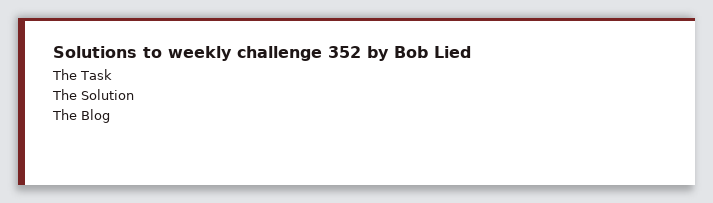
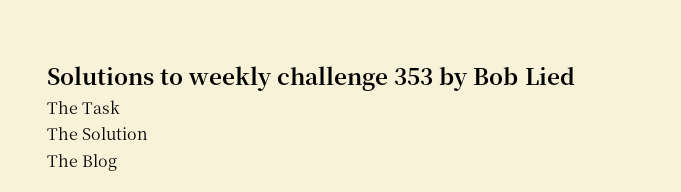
[328,46,361,58] 352 -> [394,68,434,85] 353

